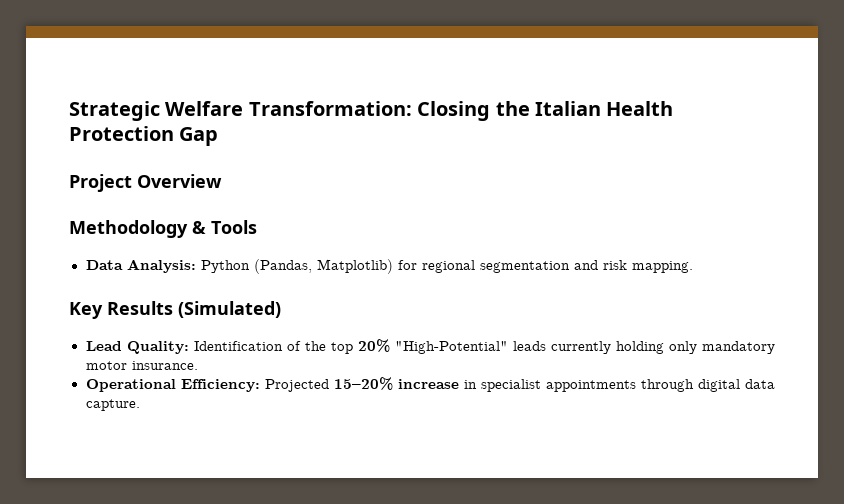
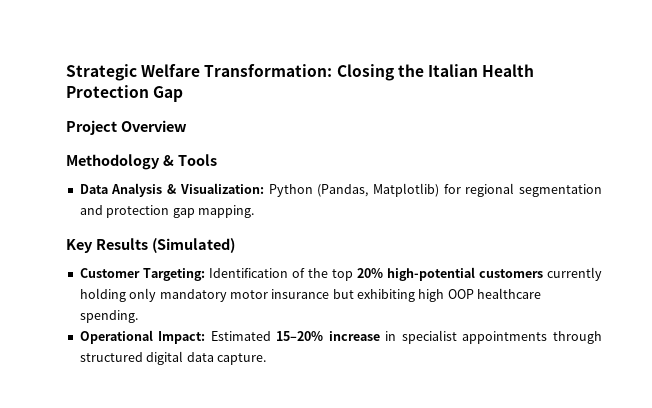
[126,259,196,273] Analysis: -> [111,183,264,197] Analysis & Visualization:
[602,260,627,270] risk -> [106,205,195,218] protection gap
[85,341,189,354] Lead Quality: -> [79,268,205,281] Customer Targeting:
[394,341,546,354] "High-Potential" leads -> [386,267,543,281] high-potential customers
[131,361,198,370] insurance. -> [271,288,542,302] [79,310,138,323] insurance but exhibiting high OOP healthcare spending.
[180,379,329,392] Efficiency: Projected -> [158,331,271,344] Impact: Estimated
(694, 385) none -> [79,352,143,362] structured

